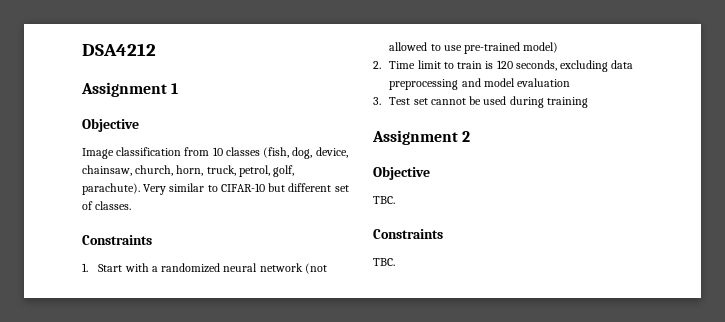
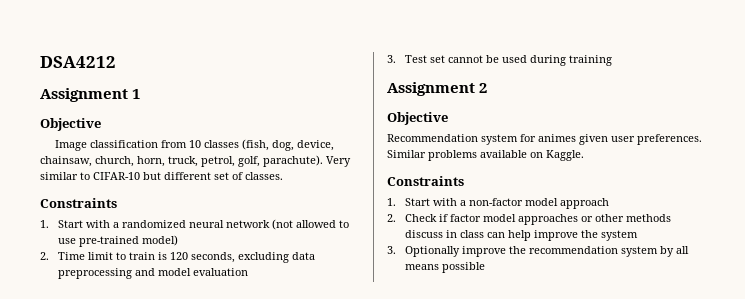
[373,196,395,204] [373,229,443,239] [373,258,395,266] TBC. // Constraints // TBC. -> [387,134,702,145] [387,150,584,161] [387,176,464,186] [387,198,609,209] [387,214,671,225] [404,230,638,241] [387,246,689,257] [404,262,485,273] Recommendation system for animes given user preferences. Similar problems available on Kaggle. // Constraints // 1. Start with a non-factor model approach // 2. Check if factor model approaches or other methods discuss in class can help improve the system // 3. Optionally improve the recommendation system by all means possible

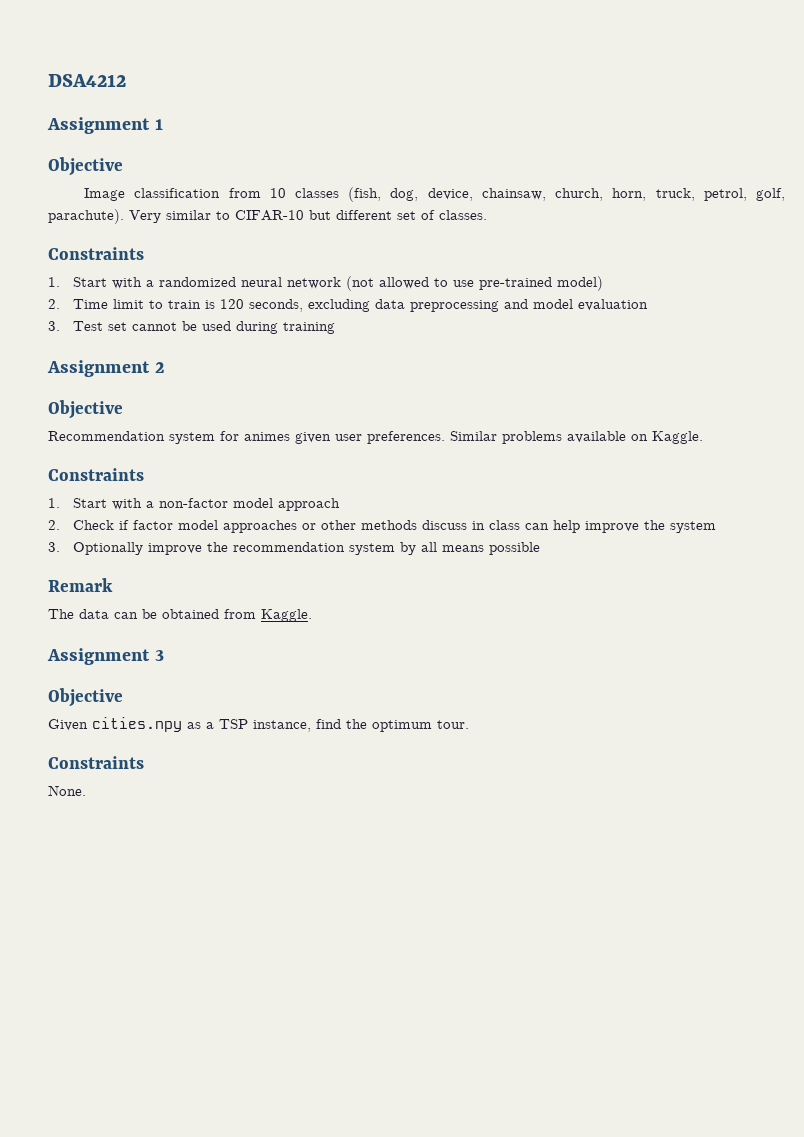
(485, 267) none -> [48,578,113,592] [48,609,312,622] [47,648,164,665] [48,688,123,707] [48,717,469,732] [48,756,144,769] [48,785,86,796] // Remark // The data can be obtained from Kaggle. // Assignment 3 // Objective // Given cities.npy as a TSP instance, find the optimum tour. // Constraints // None.

